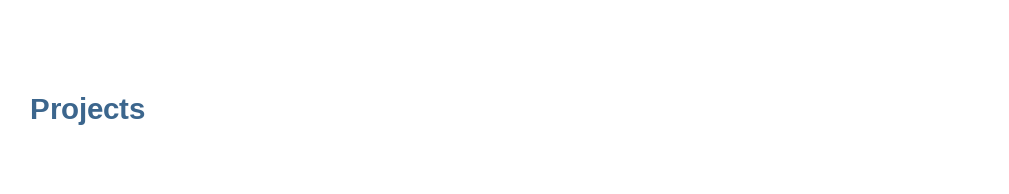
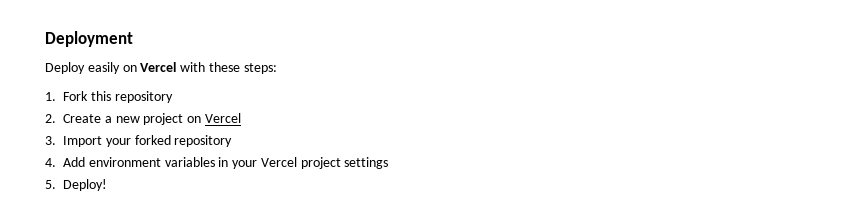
[30,97,145,125] Projects -> [45,31,133,47] [45,62,277,74] [45,91,173,103] [45,113,241,125] [45,135,233,147] [45,157,389,169] [45,179,107,191] Deployment // Deploy easily on Vercel with these steps: // 1. Fork this repository // 2. Create a new project on Vercel // 3. Import your forked repository // 4. Add environment variables in your Vercel project settings // 5. Deploy!

